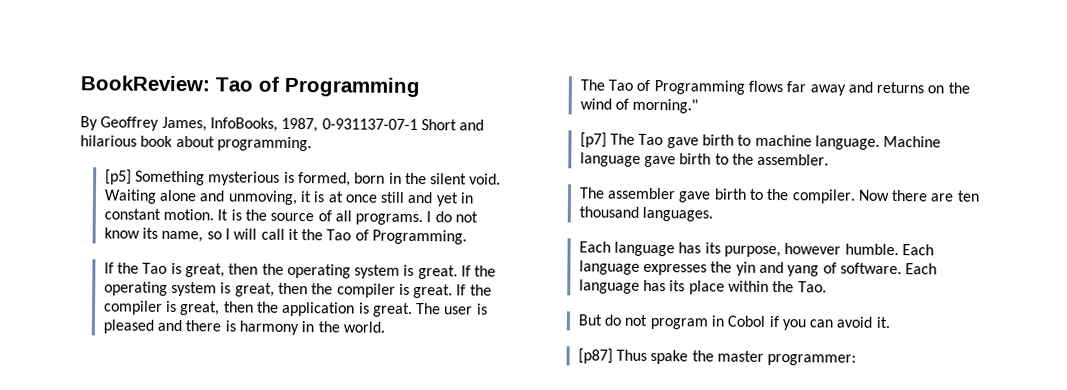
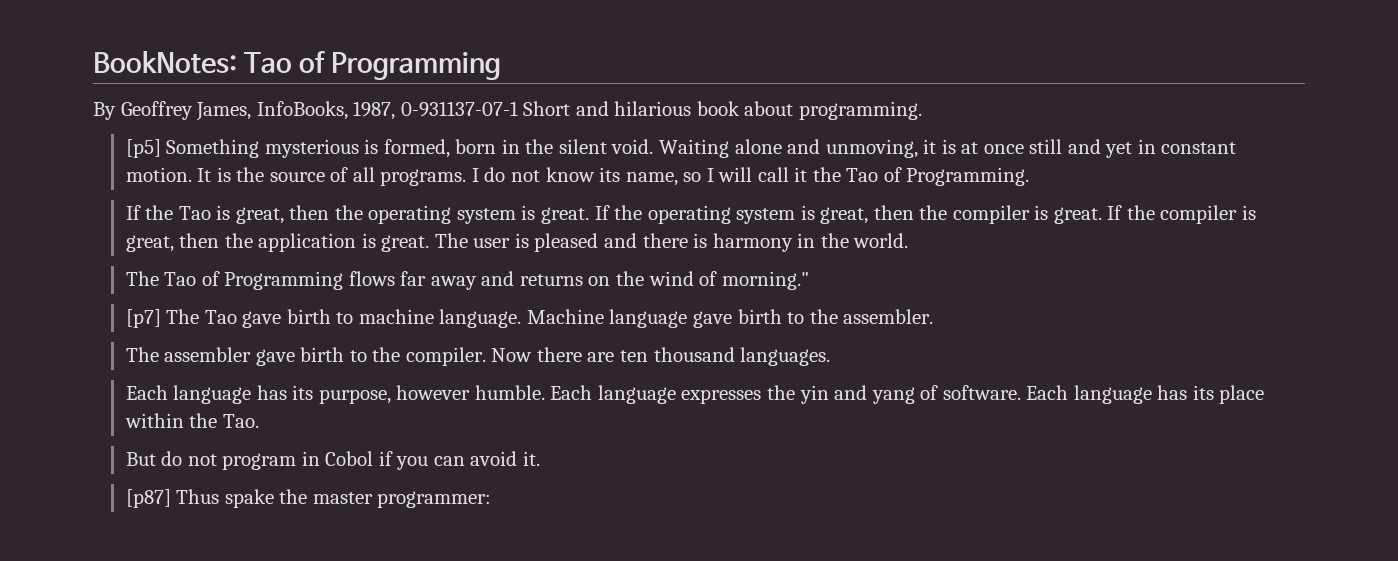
[80,75,210,92] BookReview: -> [93,51,237,74] BookNotes:

